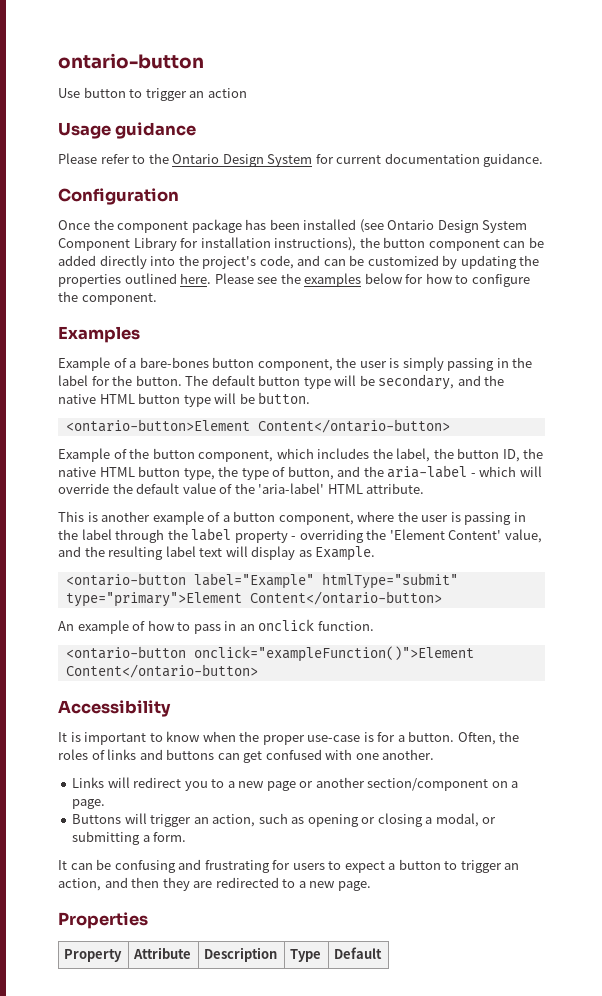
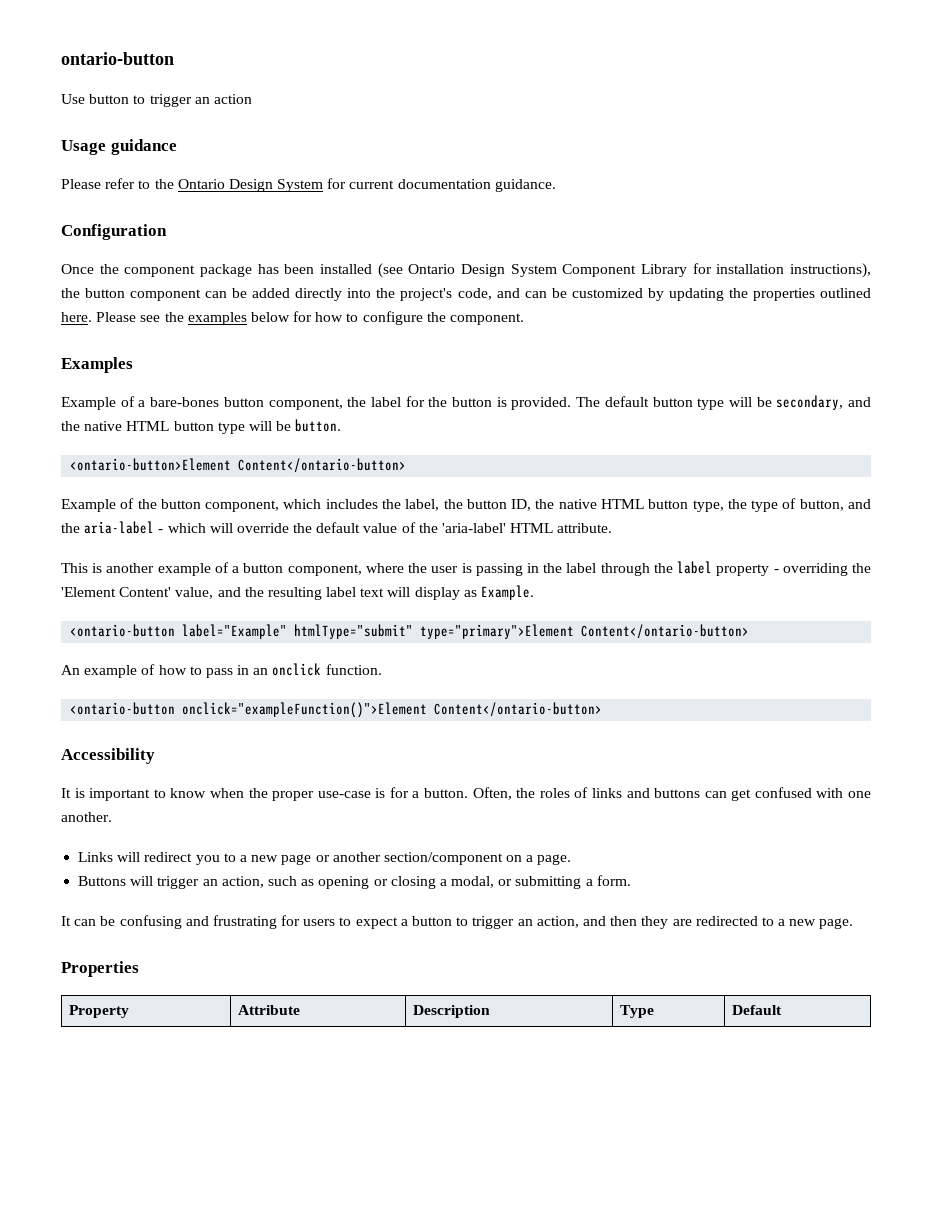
[359,357,533,371] [58,375,182,386] user is simply passing in the label for the button. -> [370,396,572,410] label for the button is provided.

